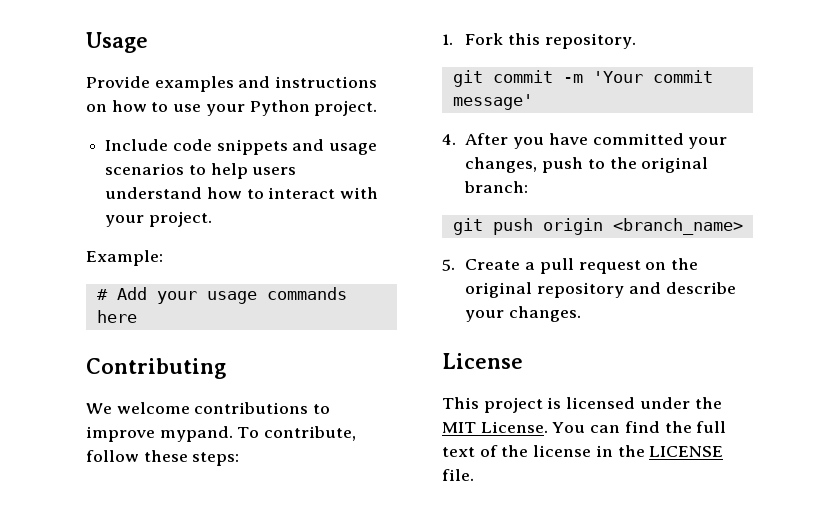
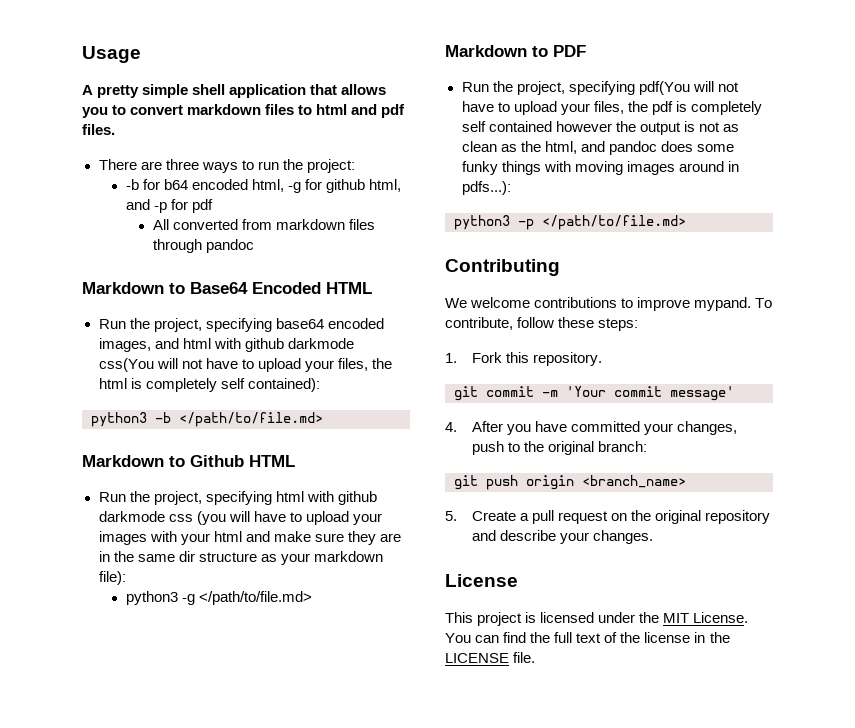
[86,76,378,92] [86,100,378,116] [105,139,378,155] [105,163,297,179] [105,187,379,199] [105,211,212,227] [86,250,163,266] [96,287,347,304] [96,310,137,323] Provide examples and instructions on how to use your Python project. // Include code snippets and usage scenarios to help users understand how to interact with your project. // Example: // # Add your usage commands here -> [82,84,387,98] [82,104,406,118] [82,124,115,135] [98,159,355,173] [125,179,401,193] [125,199,213,213] [152,219,375,230] [152,239,254,253] [82,282,372,294] [98,318,384,332] [98,338,354,352] [98,358,392,372] [98,378,320,392] [91,412,323,427] [82,455,295,467] [98,491,377,505] [98,511,382,525] [98,531,401,545] [98,551,383,565] [98,571,126,585] [125,591,312,605] [445,45,586,57] [461,81,739,95] [461,101,762,115] [461,121,739,135] [461,141,734,155] [461,161,739,175] [461,181,511,195] [454,215,686,230] A pretty simple shell application that allows you to convert markdown files to html and pdf files. // There are three ways to run the project: // -b for b64 encoded html, -g for github html, and -p for pdf // All converted from markdown files through pandoc // Markdown to Base64 Encoded HTML // Run the project, specifying base64 encoded images, and html with github darkmode css(You will not have to upload your files, the html is completely self contained): // python3 -b </path/to/file.md> // Markdown to Github HTML // Run the project, specifying html with github darkmode css (you will have to upload your images with your html and make sure they are in the same dir structure as your markdown file): // python3 -g </path/to/file.md> // Markdown to PDF // Run the project, specifying pdf(You will not have to upload your files, the pdf is completely self contained however the output is not as clean as the html, and pandoc does some funky things with moving images around in pdfs...): // python3 -p </path/to/file.md>

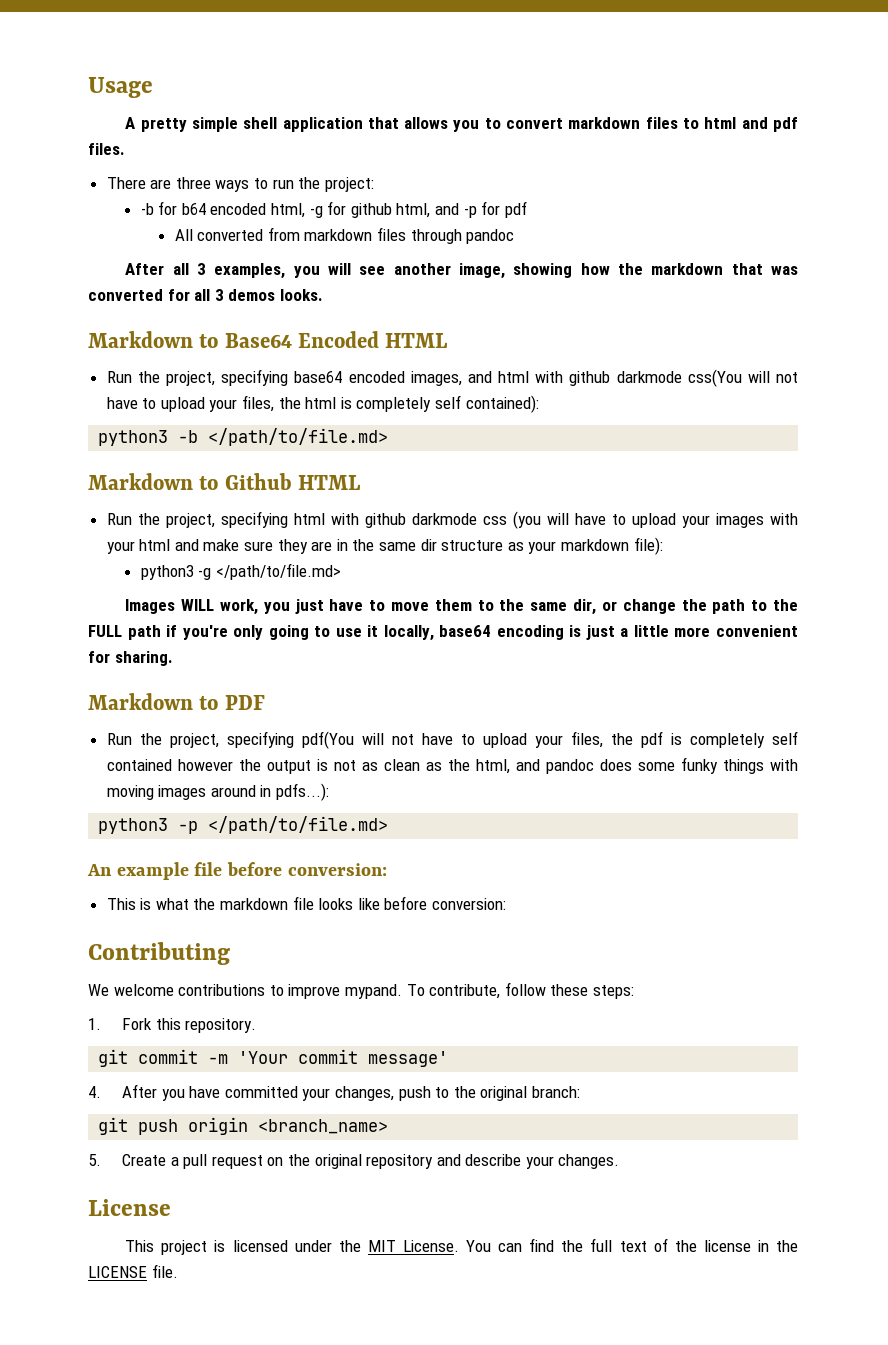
(254, 246) none -> [125,263,799,279] [88,289,323,301] // After all 3 examples, you will see another image, showing how the markdown that was converted for all 3 demos looks.
(312, 598) none -> [125,599,799,615] [88,625,798,641] [88,651,173,666] // Images WILL work, you just have to move them to the same dir, or change the path to the FULL path if you're only going to use it locally, base64 encoding is just a little more convenient for sharing.
(686, 222) none -> [87,862,387,880] [106,896,507,910] // An example file before conversion: // This is what the markdown file looks like before conversion:

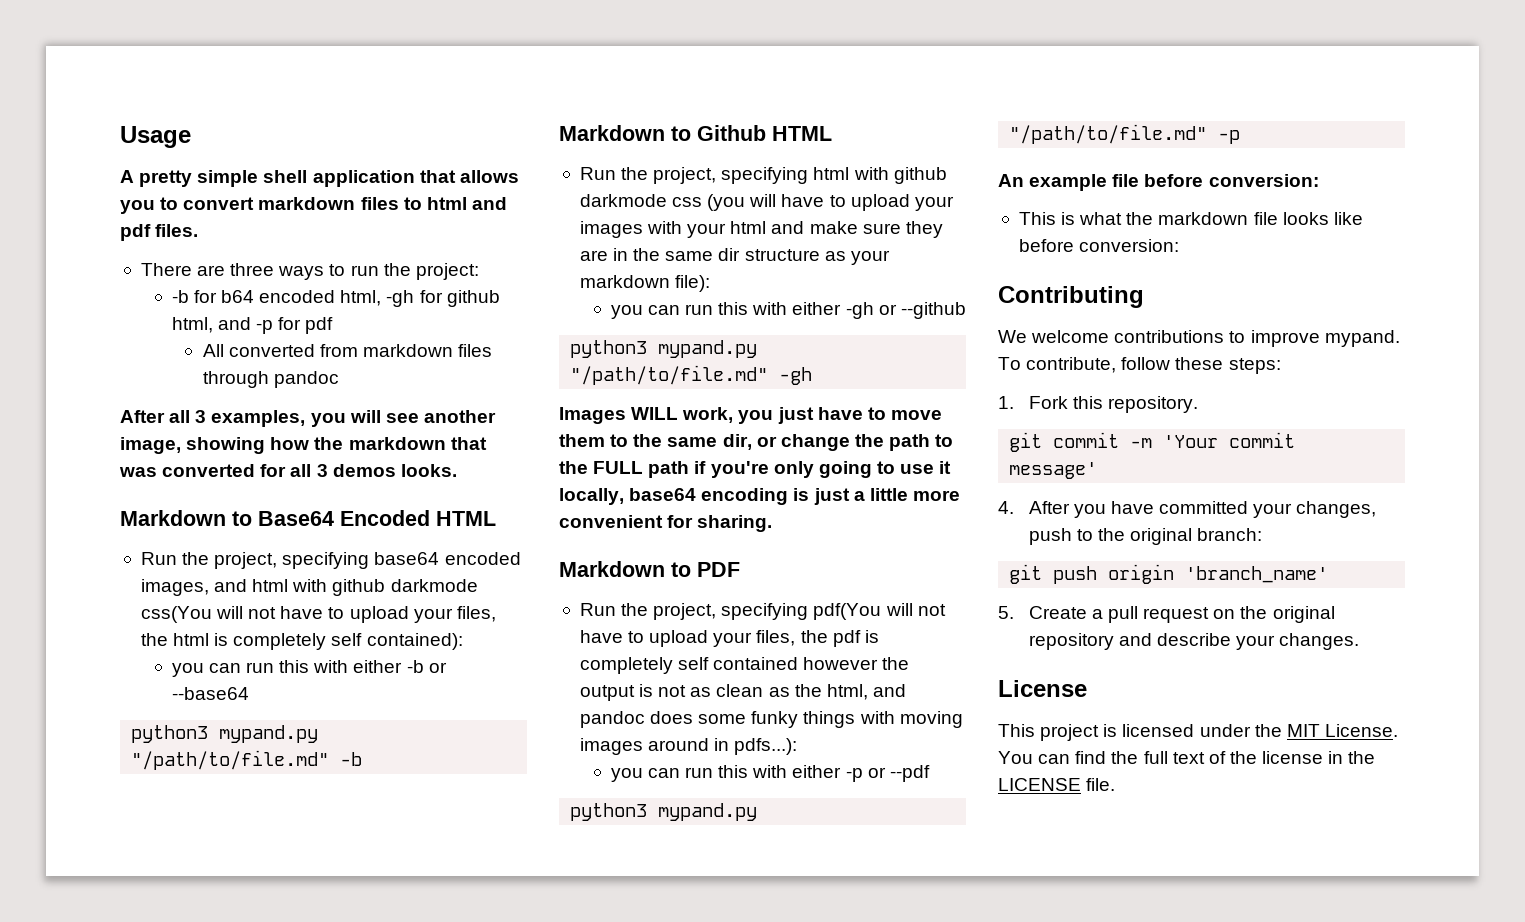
[309,206,323,218] -g -> [386,290,415,307] -gh
[98,428,389,446] // python3 -b </path/to/file.md> -> [171,660,447,677] [171,687,249,700] [131,725,319,743] [131,750,363,770] // you can run this with either -b or --base64 // python3 mypand.py "/path/to/file.md" -b
[140,563,341,580] python3 -g </path/to/file.md> -> [610,302,966,319] [570,340,758,358] [570,365,813,385] you can run this with either -gh or --github // python3 mypand.py "/path/to/file.md" -gh
[98,816,389,834] // python3 -p </path/to/file.md> -> [610,765,930,782] [570,803,758,821] [1009,124,1241,144] // you can run this with either -p or --pdf // python3 mypand.py "/path/to/file.md" -p
[258,1119,389,1134] <branch_name> -> [1185,566,1329,583] 'branch_name'

